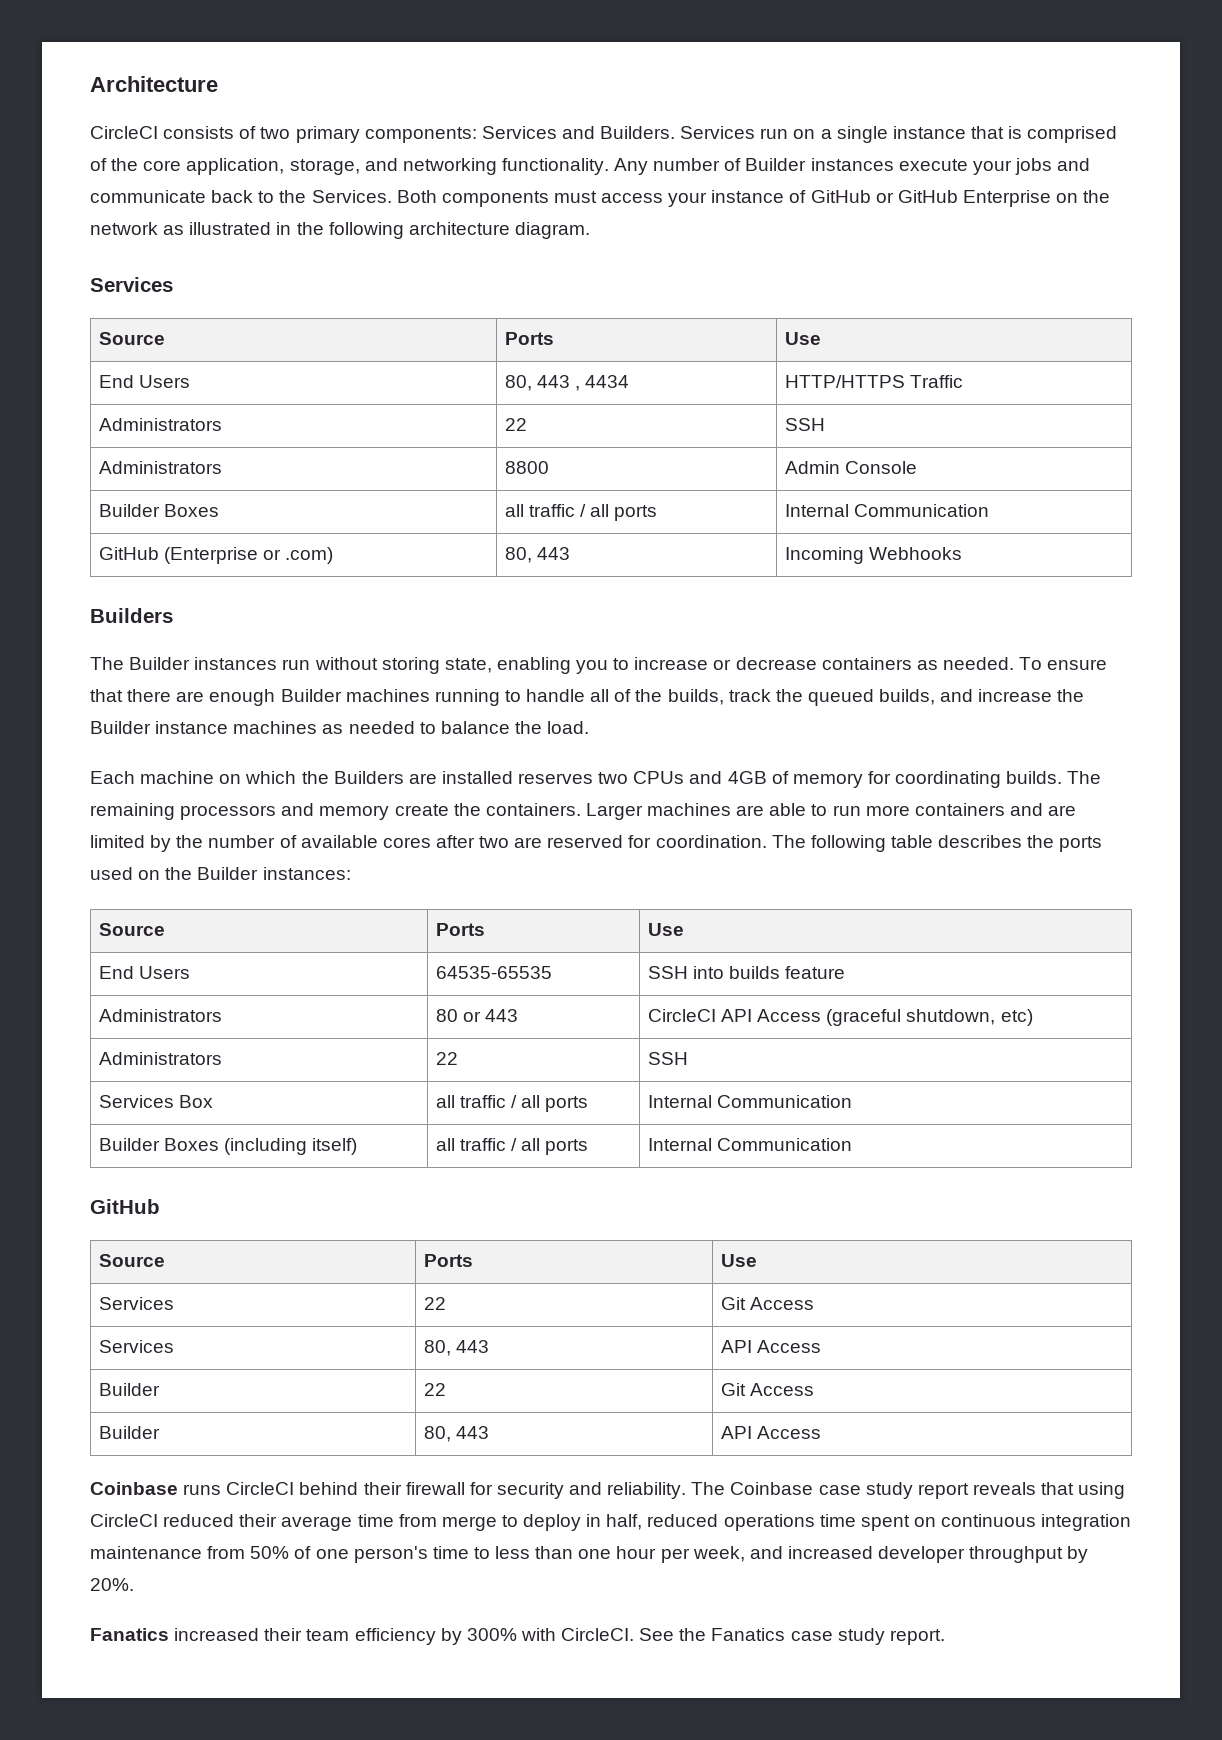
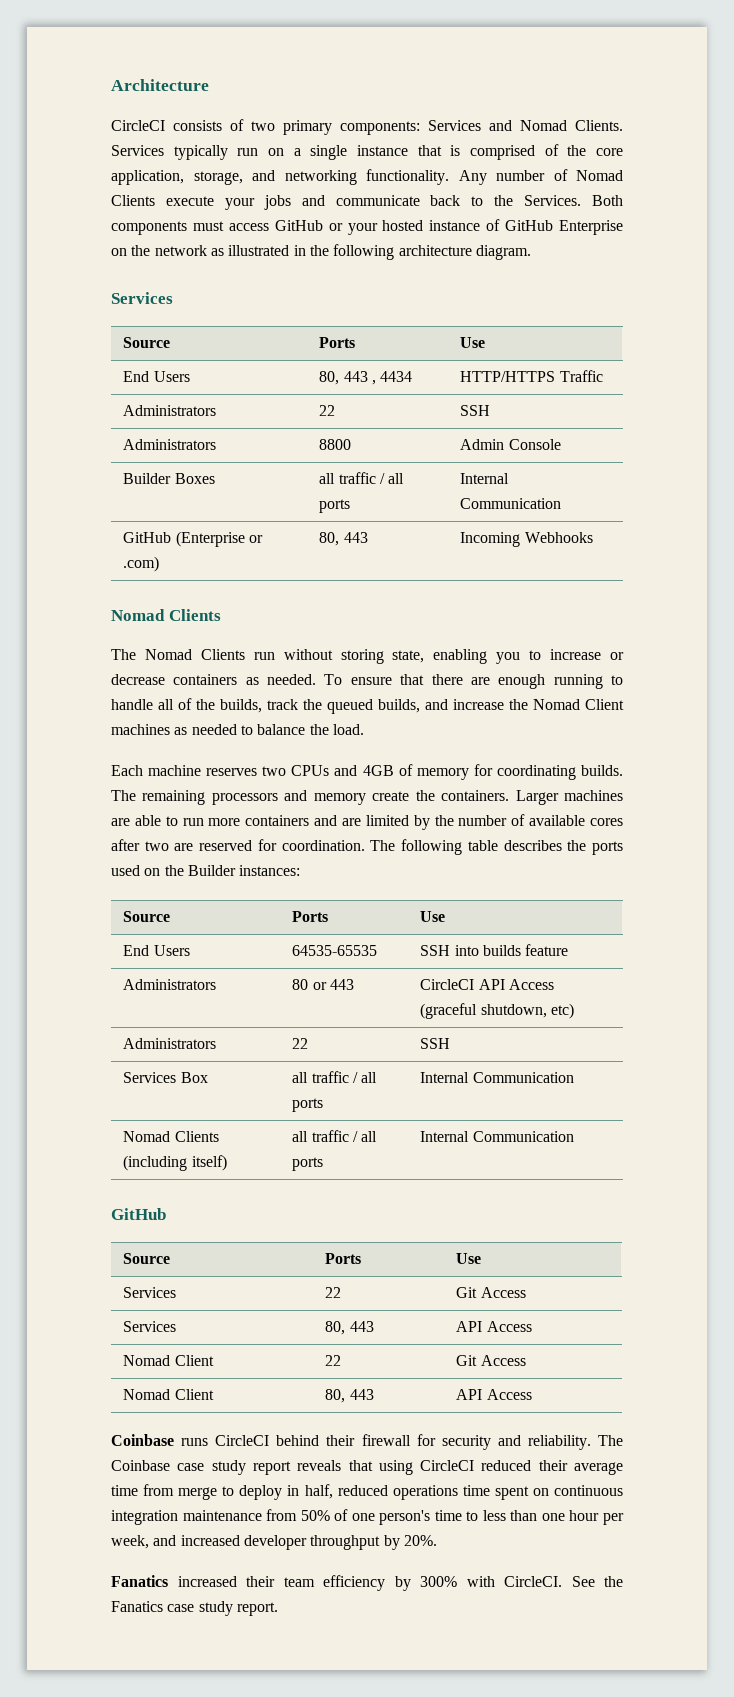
[600,126,756,139] Builders. Services -> [520,120,623,131] [111,145,228,160] Nomad Clients. Services typically
[745,158,894,171] Builder instances -> [576,170,623,181] [111,195,155,206] Nomad Clients
[668,192,708,207] your -> [274,220,424,235] GitHub or your hosted
[875,190,958,203] or GitHub -> (554, 225) none
[90,608,173,623] [90,657,278,670] Builders // The Builder instances -> [111,609,221,621] [111,649,245,660] Nomad Clients // The Nomad Clients
[280,689,430,702] Builder machines -> (546, 681) none
[90,721,229,734] Builder instance -> [533,699,624,710] Nomad Client
[219,771,513,784] on which the Builders are installed -> (202, 770) none
[98,1138,220,1151] Builder Boxes -> [123,1131,219,1142] Nomad Clients
[98,1383,160,1396] [423,1383,446,1396] [720,1383,815,1396] [98,1426,160,1439] Builder | 22 | Git Access // Builder -> [123,1355,214,1366] [325,1355,342,1366] [456,1355,526,1366] [123,1389,214,1400] Nomad Client | 22 | Git Access // Nomad Client

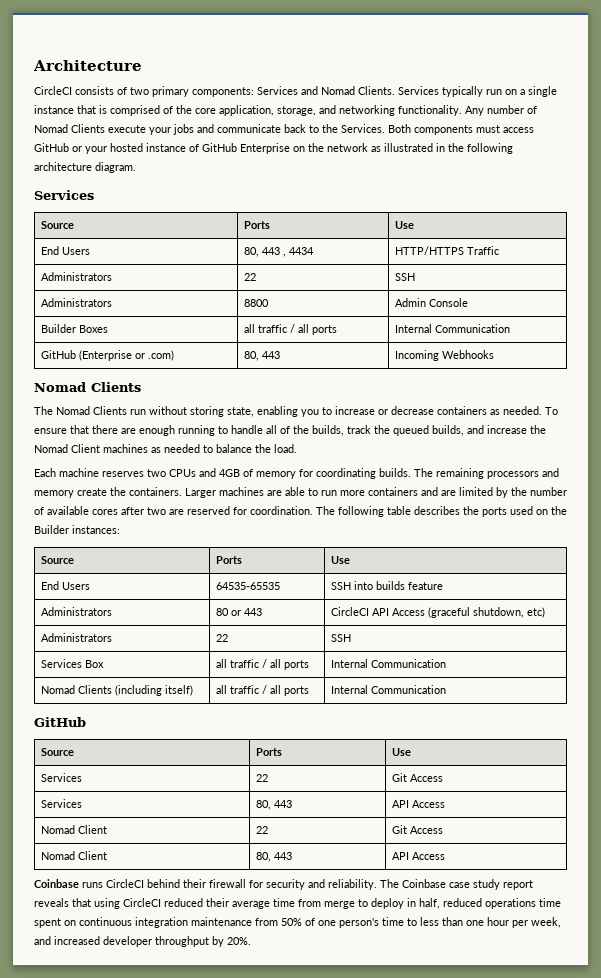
[111,1575,623,1591] [111,1601,278,1616] // Fanatics increased their team efficiency by 300% with CircleCI. See the Fanatics case study report. -> (251, 941) none

